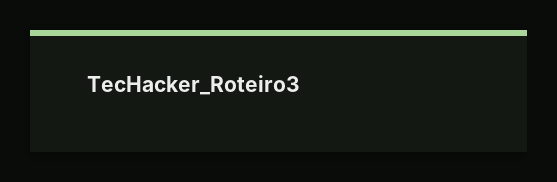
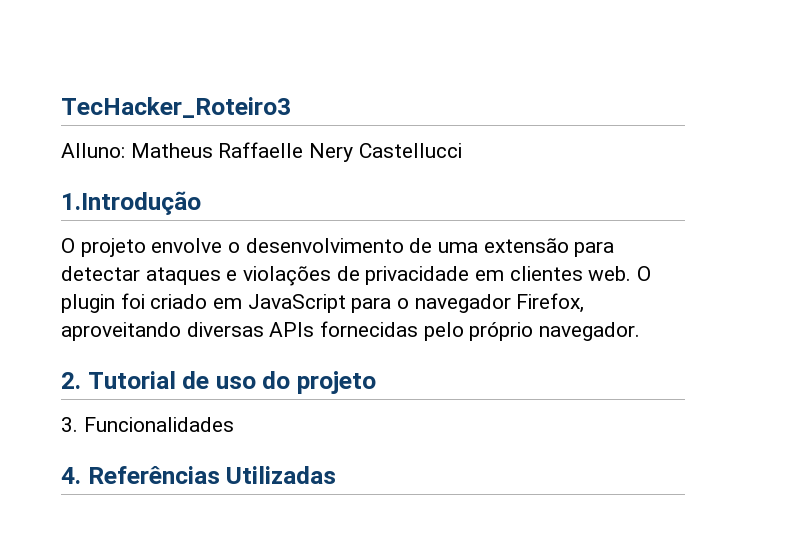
(300, 85) none -> [61,142,462,162] [61,191,201,215] [61,238,615,257] [61,266,652,286] [61,293,585,313] [61,321,641,341] [61,371,377,394] [61,417,234,432] [61,466,337,484] // Alluno: Matheus Raffaelle Nery Castellucci // 1.Introdução // O projeto envolve o desenvolvimento de uma extensão para detectar ataques e violações de privacidade em clientes web. O plugin foi criado em JavaScript para o navegador Firefox, aproveitando diversas APIs fornecidas pelo próprio navegador. // 2. Tutorial de uso do projeto // 3. Funcionalidades // 4. Referências Utilizadas

